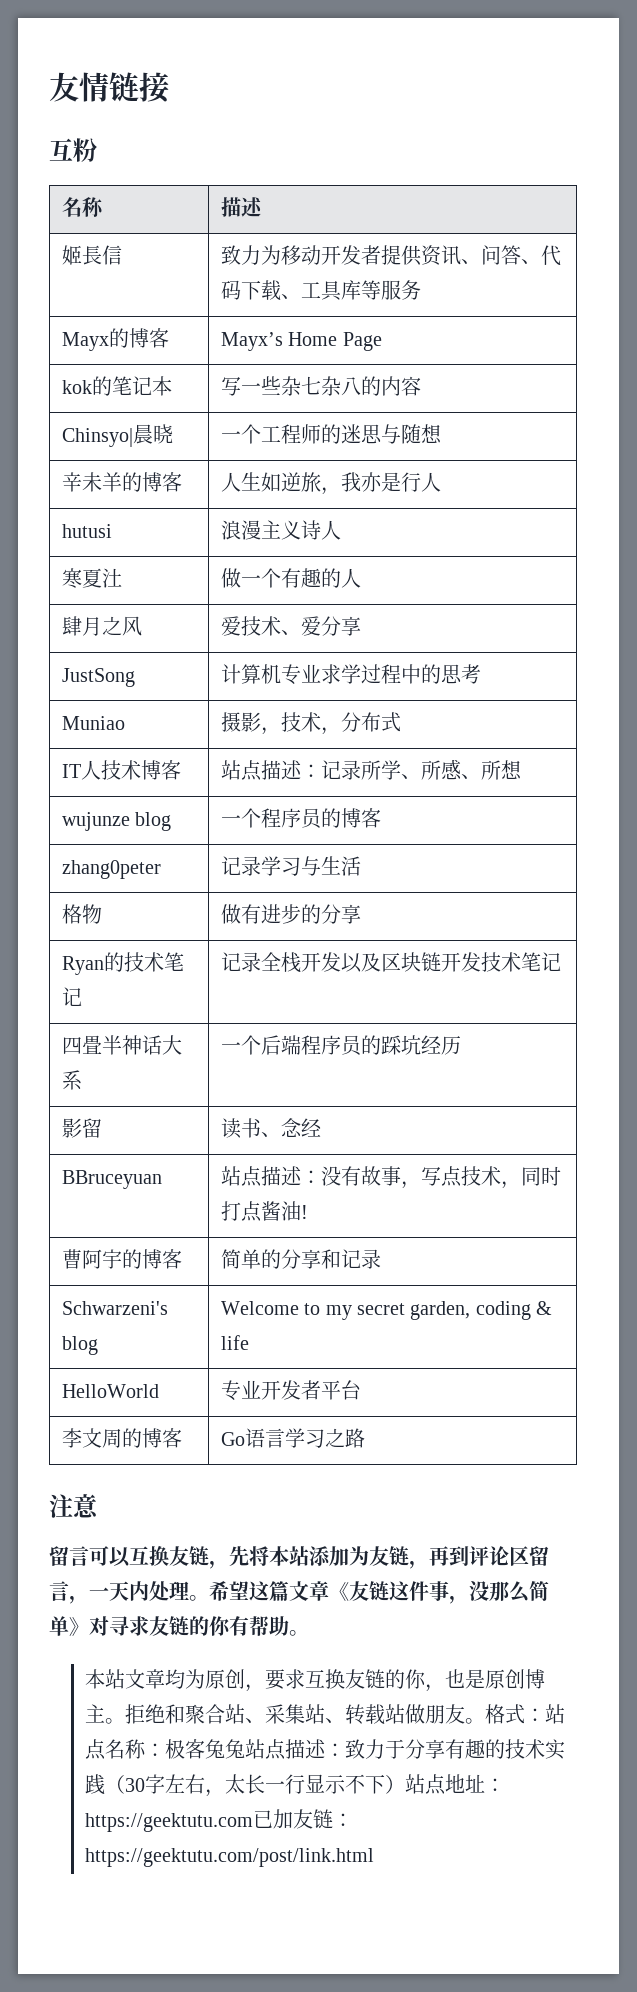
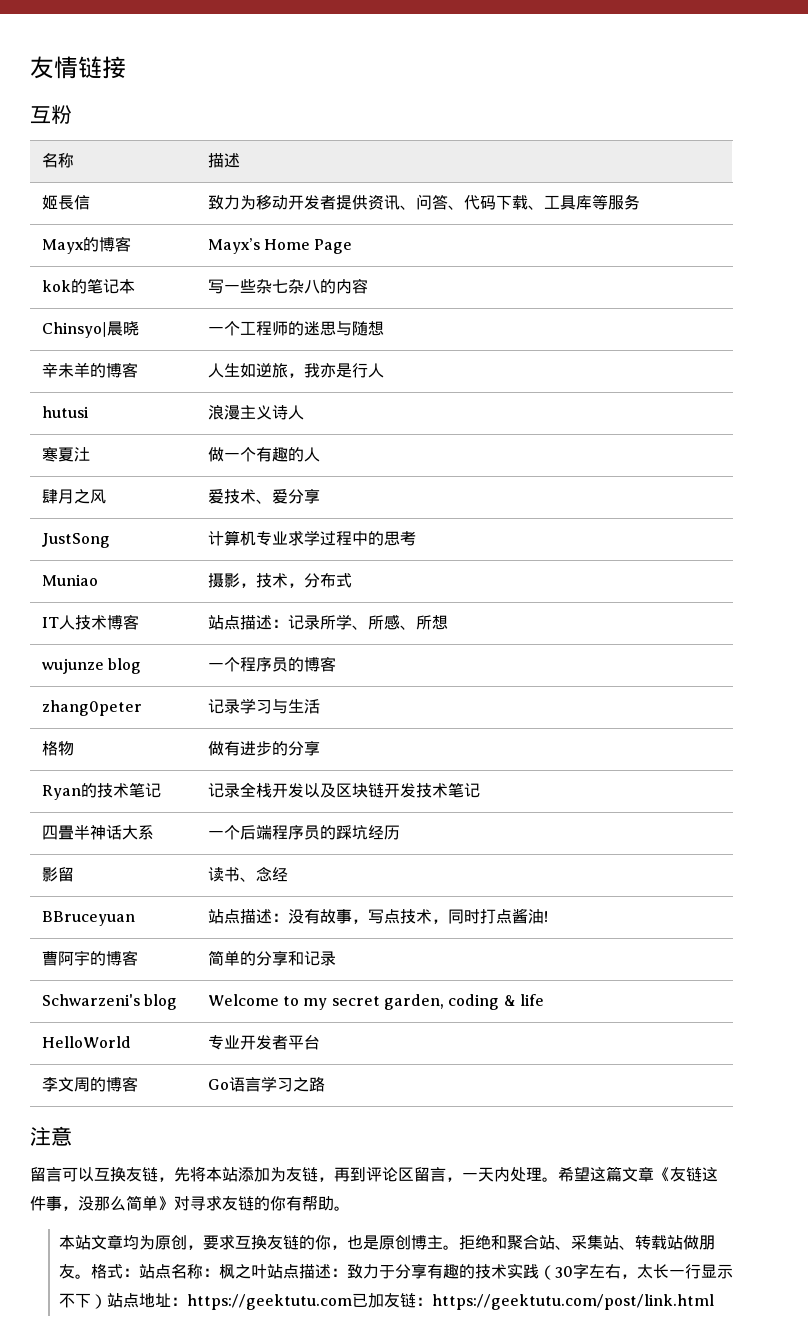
[165,1739,246,1759] 极客兔兔 -> [218,1264,267,1279] 枫之叶

